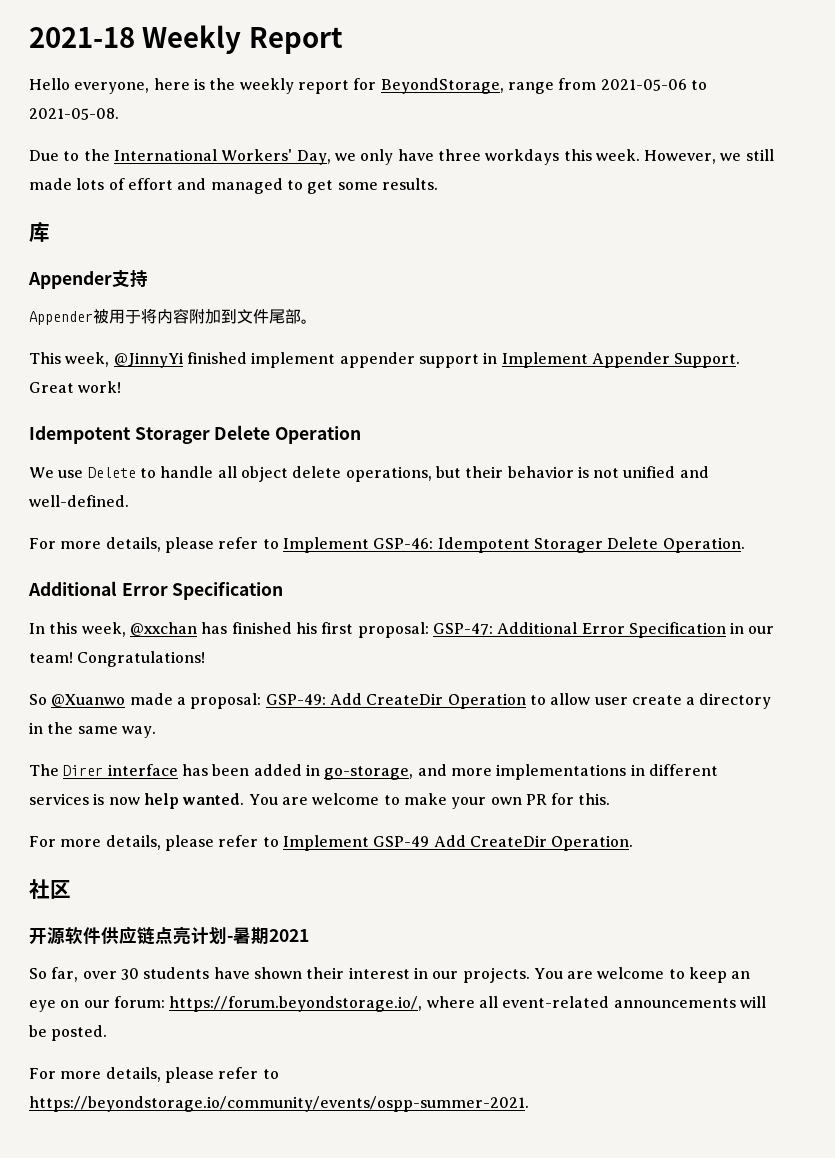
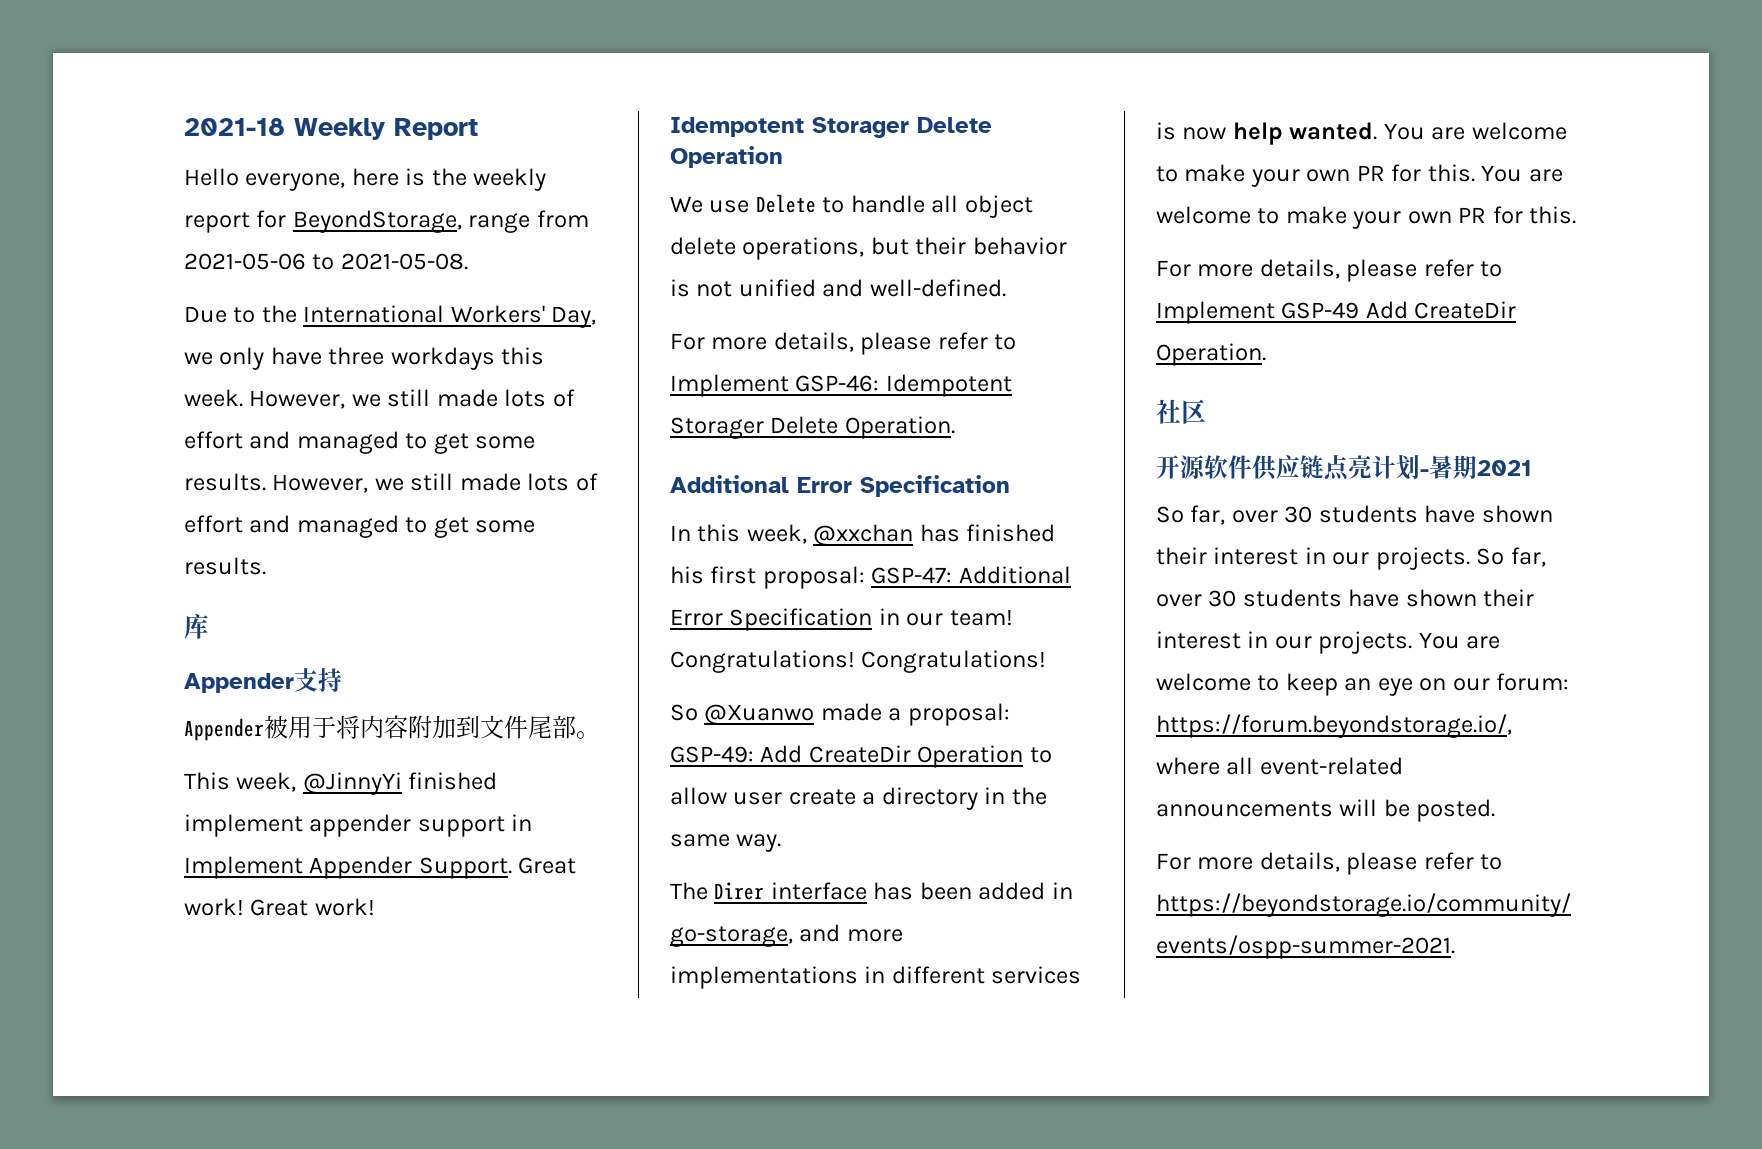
(438, 184) none -> [272,473,598,493] [184,515,536,538] [184,557,266,575] However, we still made lots of effort and managed to get some results.
(122, 387) none -> [250,898,375,916] Great work!
(206, 659) none -> [861,650,1047,673] Congratulations!
(611, 799) none -> [1481,165,1563,182] [1156,206,1577,229] You are welcome to make your own PR for this.
(530, 975) none -> [1476,547,1546,567] [1156,589,1535,607] [1156,631,1413,654] So far, over 30 students have shown their interest in our projects.

